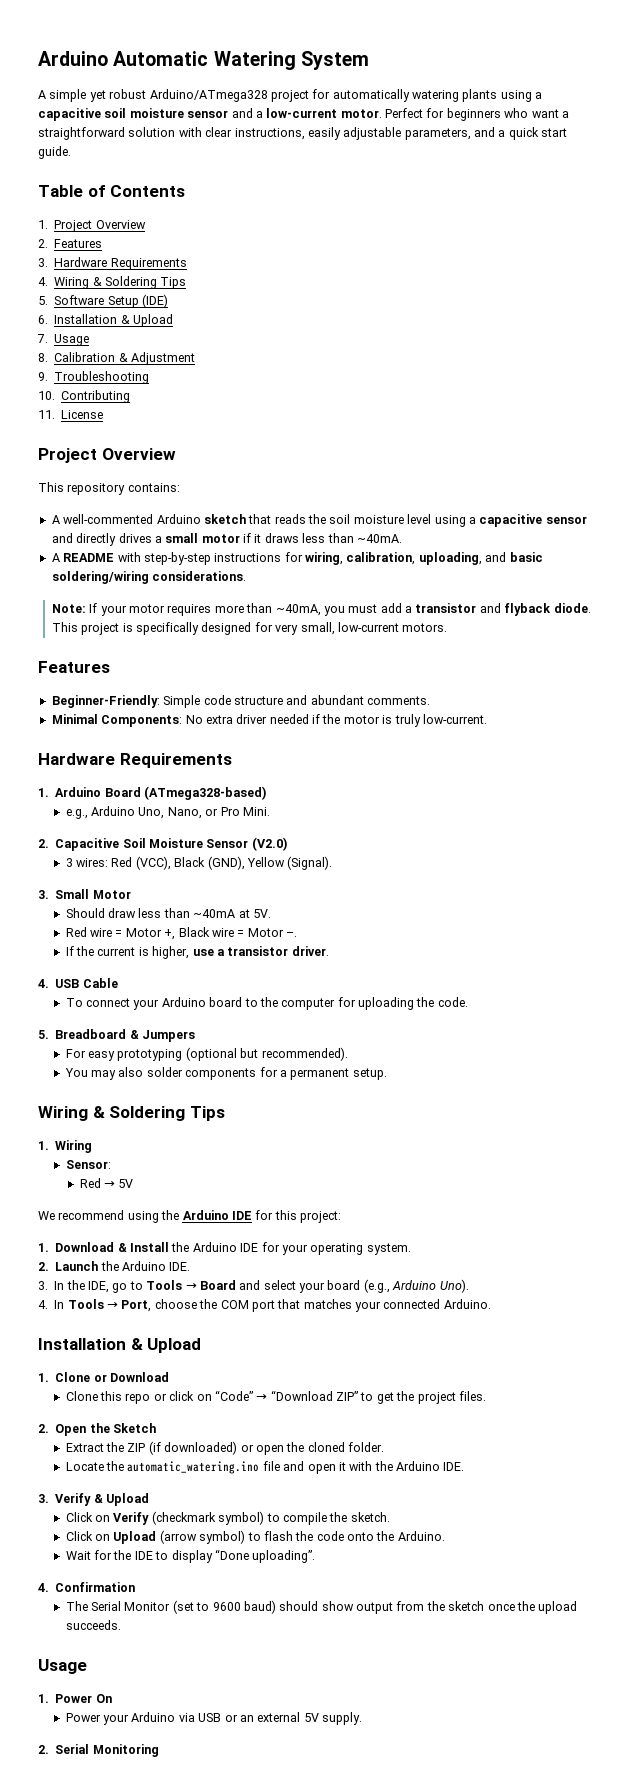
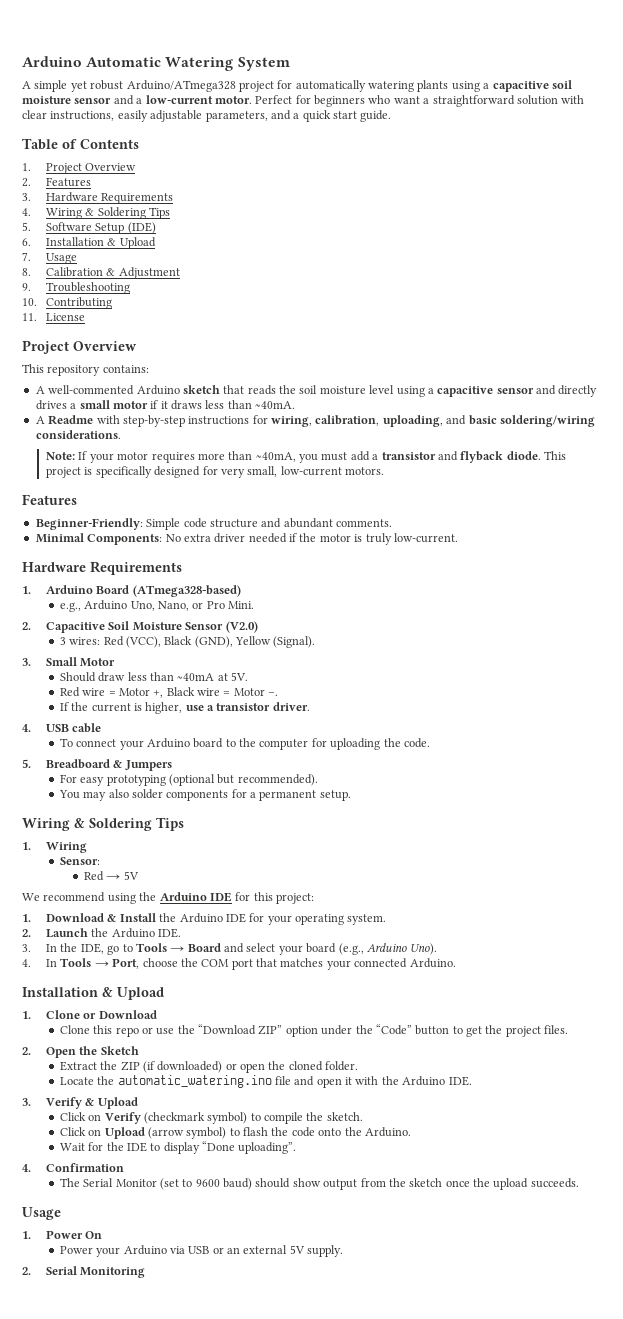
[63,553,115,562] README -> [48,415,94,425] Readme
[82,978,118,988] Cable -> [72,723,102,733] cable
[169,1390,359,1401] click on “Code” → “Download ZIP” -> [156,1024,450,1037] use the “Download ZIP” option under the “Code” button

